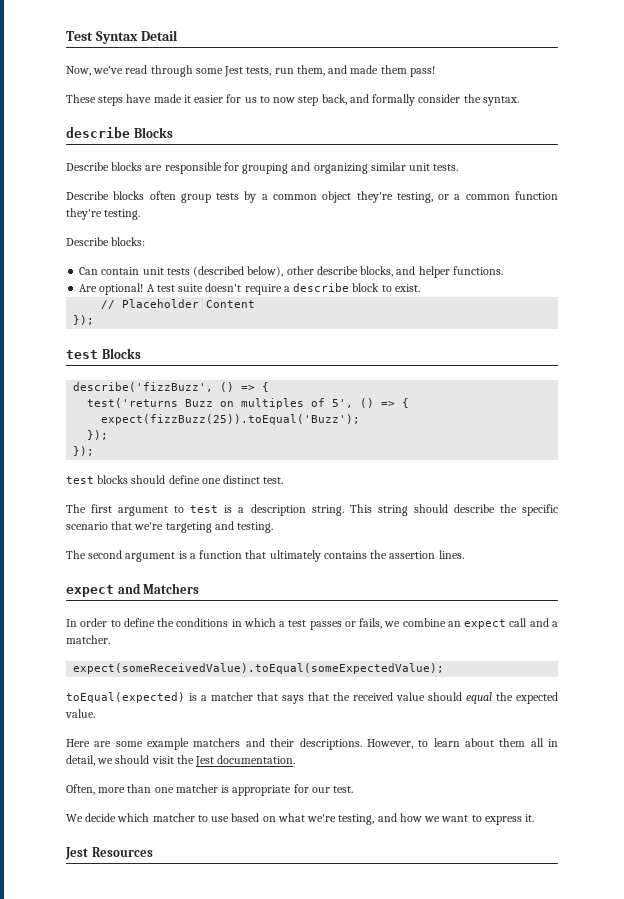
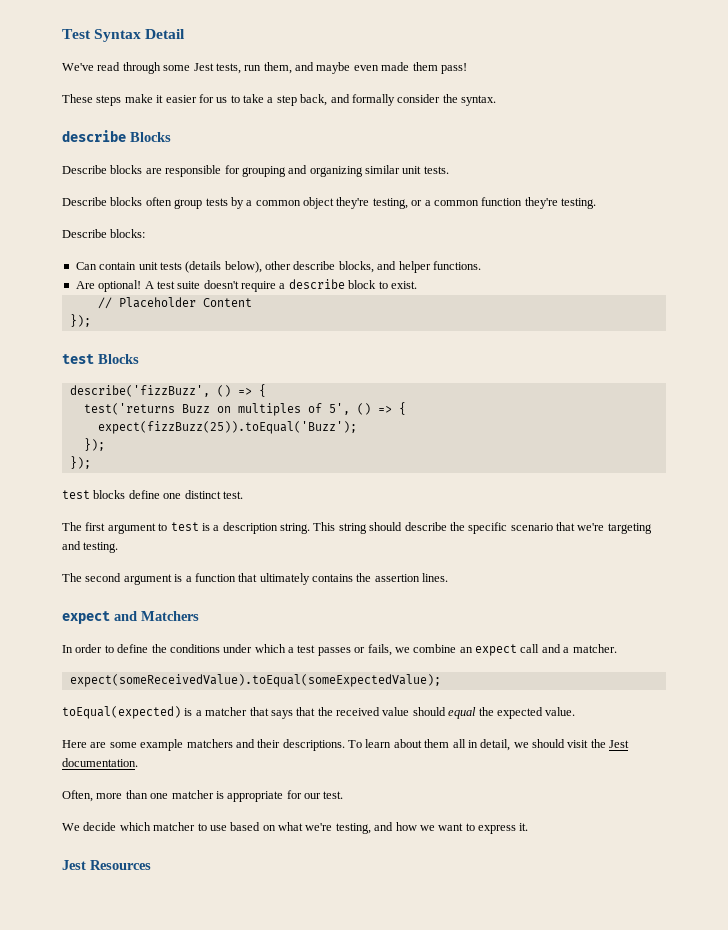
[66,66,124,76] Now, we've -> [62,63,94,71] We've
(348, 69) none -> [316,62,379,74] maybe even
[126,94,182,103] have made -> [124,94,153,103] make
[273,97,296,103] now -> [243,94,274,103] take a
[193,266,245,277] (described -> [185,261,222,273] (details
[131,475,166,484] should -> (126, 494) none
[231,619,242,627] in -> [223,644,253,653] under
[366,739,429,749] However, to -> [348,740,362,748] To

